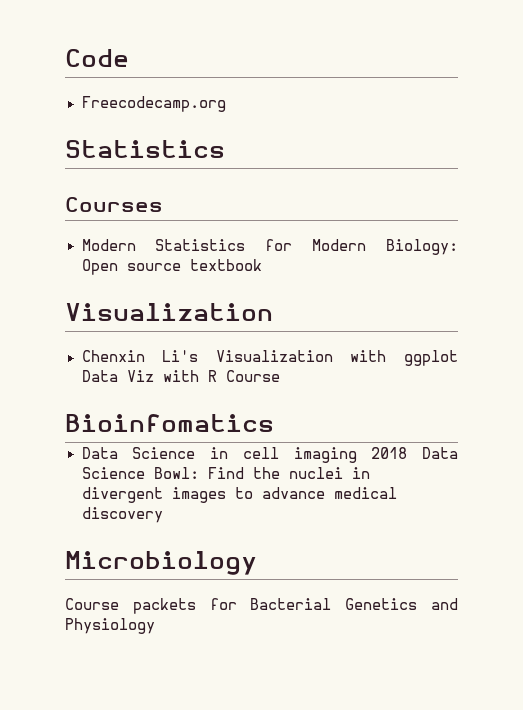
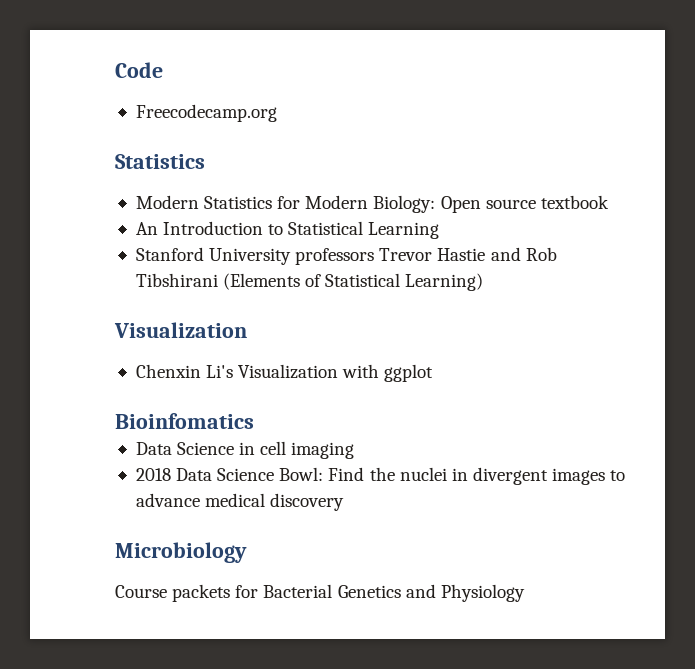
[65,197,163,212] // Courses -> (205, 161) none
(262, 265) none -> [135,221,440,239] [135,247,557,265] [135,273,484,291] // An Introduction to Statistical Learning // Stanford University professors Trevor Hastie and Rob Tibshirani (Elements of Statistical Learning)
[81,370,280,382] Data Viz with R Course -> (434, 373) none
(357, 455) none -> (355, 450) //

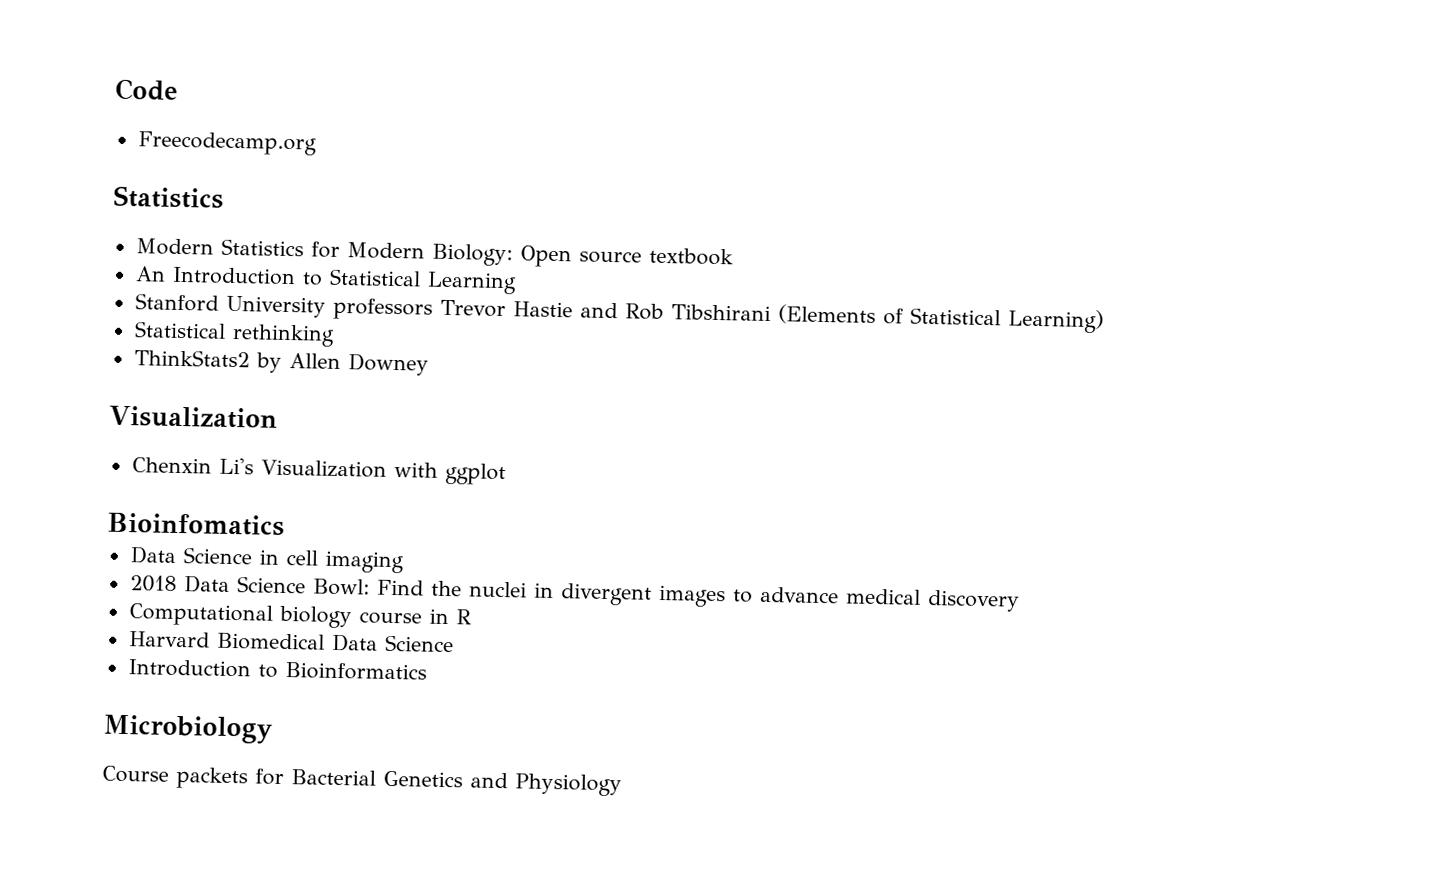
(484, 282) none -> [133,321,335,347] [133,349,429,376] // Statistical rethinking // ThinkStats2 by Allen Downey
(345, 502) none -> [128,603,472,629] [128,631,454,653] [127,659,427,681] // Computational biology course in R // Harvard Biomedical Data Science // Introduction to Bioinformatics

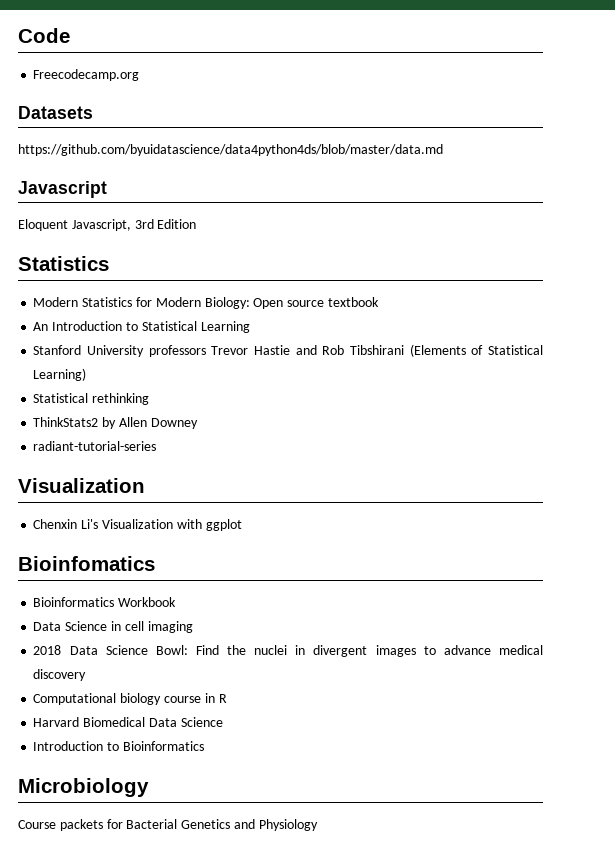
(317, 143) none -> [18,106,93,119] [18,144,443,156] [18,181,107,198] [18,219,197,231] // Datasets // https://github.com/byuidatascience/data4python4ds/blob/master/data.md // Javascript // Eloquent Javascript, 3rd Edition
(429, 364) none -> [33,441,157,451] // radiant-tutorial-series
(285, 524) none -> [33,597,177,607] // Bioinformatics Workbook

